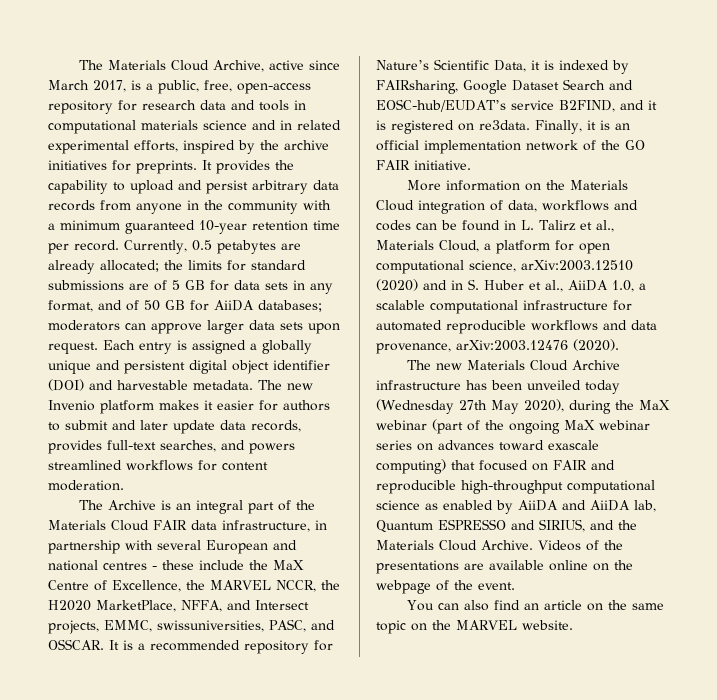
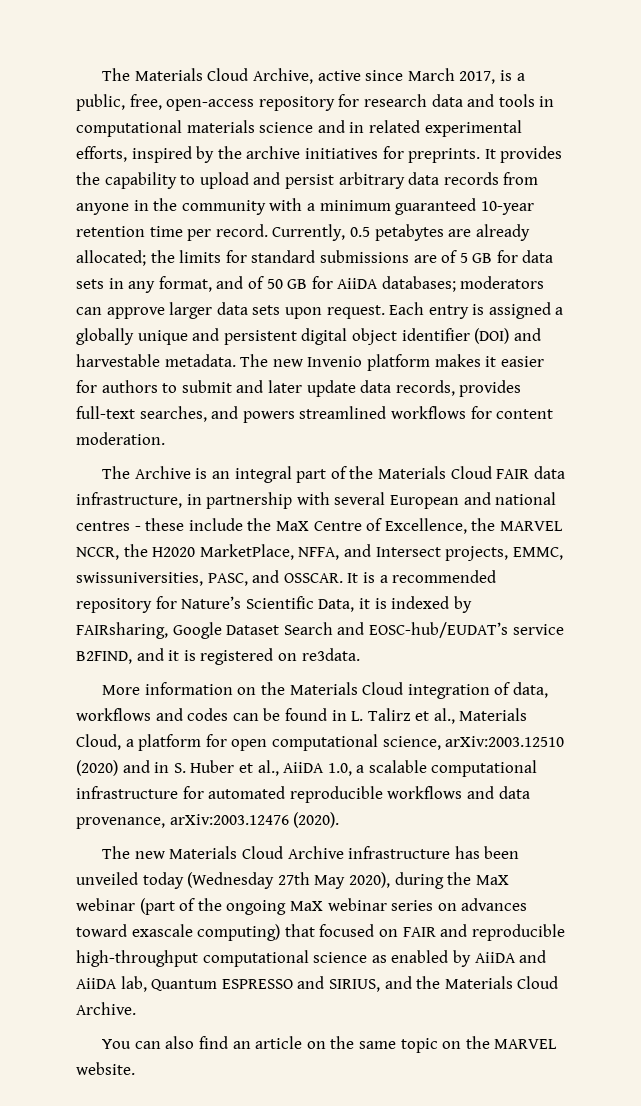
[535,120,630,134] [376,140,645,154] [376,160,471,170] Finally, it is an official implementation network of the GO FAIR initiative. -> (360, 654) none
[538,540,623,551] [376,560,633,574] [376,580,515,594] Videos of the presentations are available online on the webpage of the event. -> (136, 1008) none

